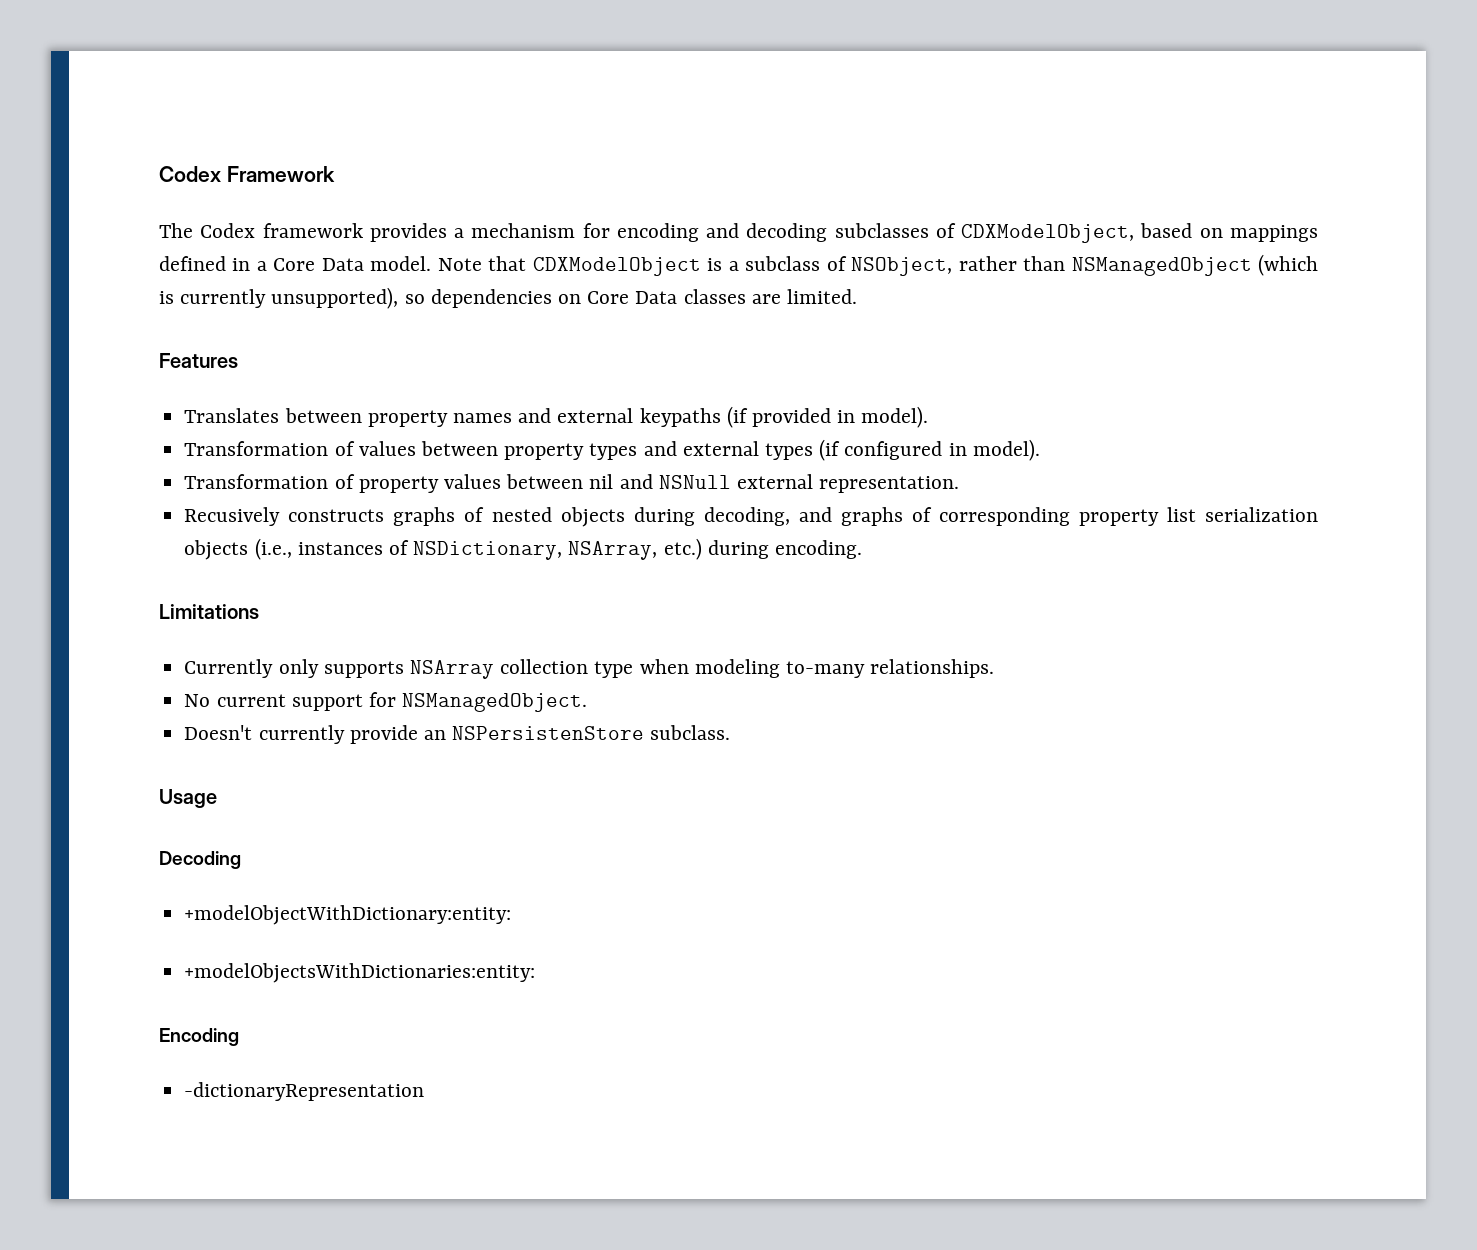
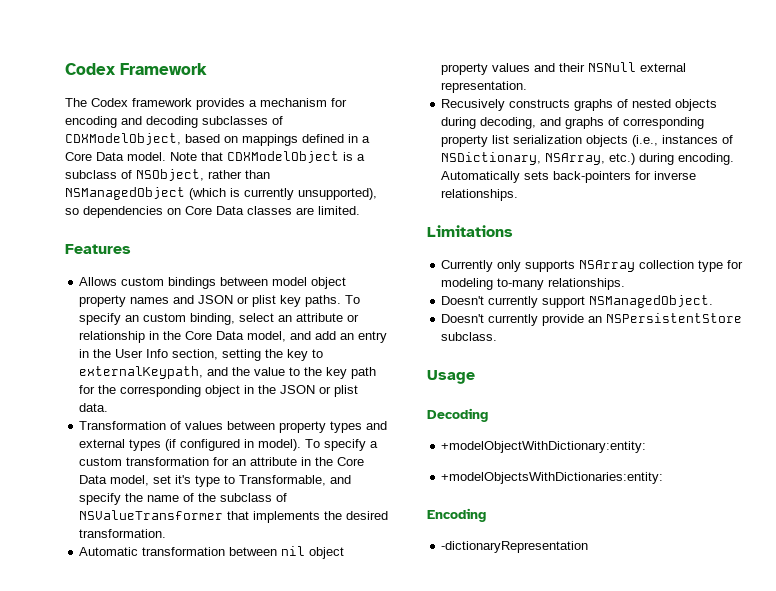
[184,406,929,428] Translates between property names and external keypaths (if provided in model). -> [79,277,347,289] [79,295,361,307] [79,313,360,325] [79,331,388,343] [79,349,324,361] [79,366,377,379] [79,385,359,397] [79,403,109,412] Allows custom bindings between model object property names and JSON or plist key paths. To specify an custom binding, select an attribute or relationship in the Core Data model, and add an entry in the User Info section, setting the key to externalKeypath, and the value to the key path for the corresponding object in the JSON or plist data.
[184,474,653,493] // Transformation of property values between nil and -> [305,439,379,451] [79,457,365,466] [79,475,352,487] [79,493,288,505] [79,510,389,523] [79,529,167,538] [79,546,345,559] [441,63,586,75] To specify a custom transformation for an attribute in the Core Data model, set it's type to Transformable, and specify the name of the subclass of NSValueTransformer that implements the desired transformation. // Automatic transformation between nil object property values and their
(862, 549) none -> [441,171,697,183] [441,189,519,201] Automatically sets back-pointers for inverse relationships.
[639,659,689,674] when -> [727,260,744,269] for
[184,692,396,711] No current support for -> [441,296,586,308] Doesn't currently support
[452,726,645,740] NSPersistenStore -> [606,313,743,323] NSPersistentStore

